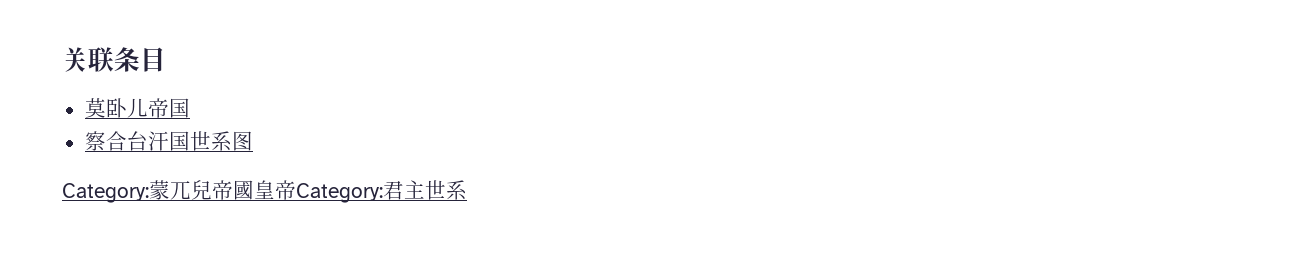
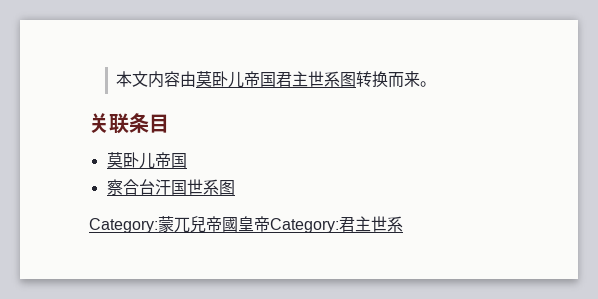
(62, 59) none -> [116,71,437,88] 本文内容由莫卧儿帝国君主世系图转换而来。 //

